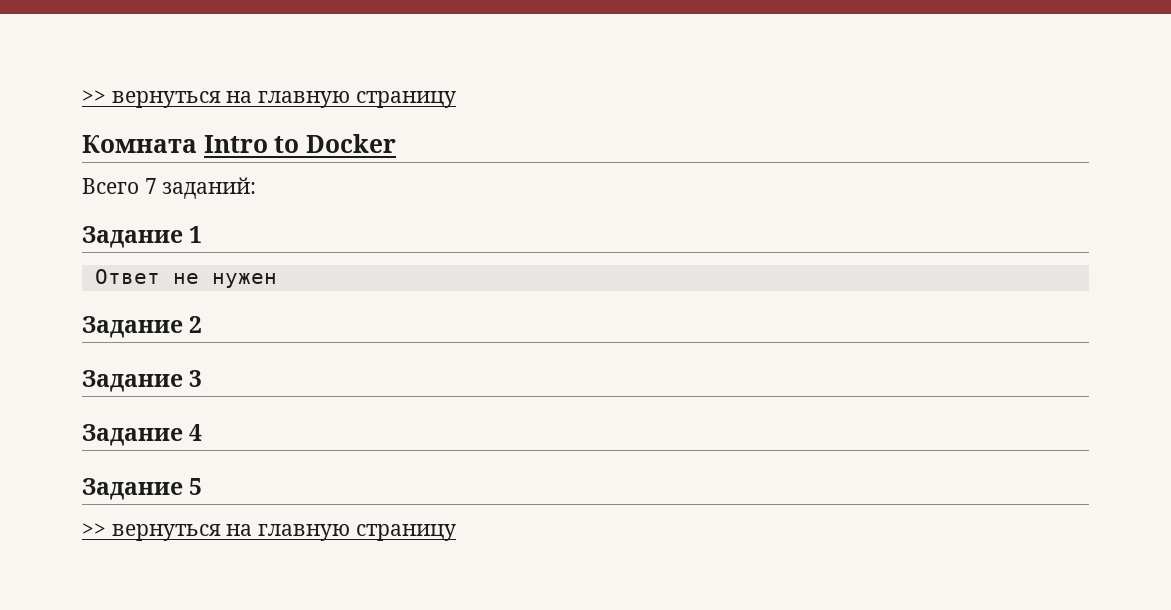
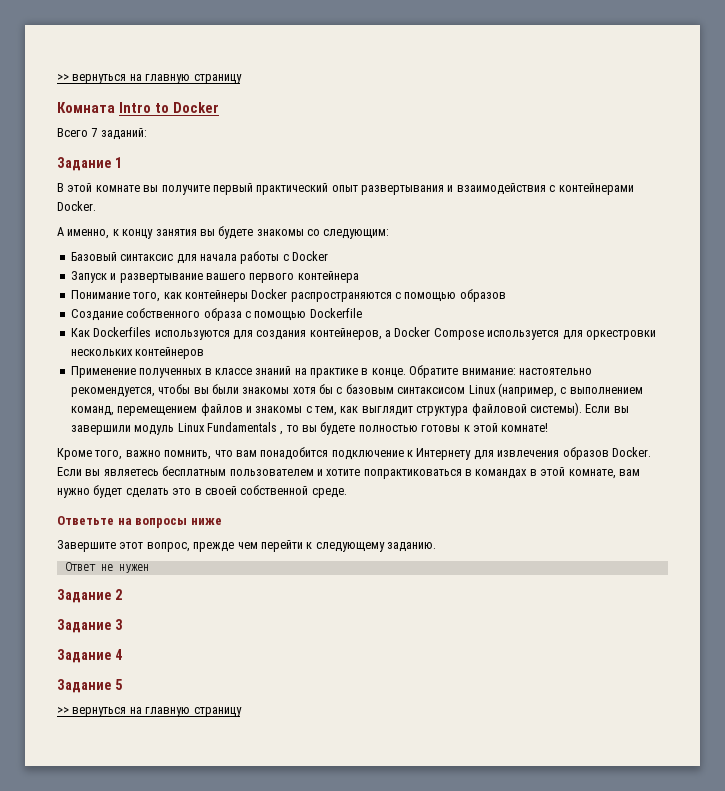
(203, 234) none -> [57,183,634,195] [57,201,96,211] [57,226,390,239] [70,251,328,264] [70,271,359,283] [70,289,506,302] [70,308,362,321] [70,327,656,340] [70,347,205,359] [70,365,592,378] [70,383,643,397] [70,402,629,416] [70,422,549,435] [57,447,651,460] [57,466,640,479] [57,485,347,498] [57,516,222,528] [57,540,436,552] // В этой комнате вы получите первый практический опыт развертывания и взаимодействия с контейнерами Docker. // А именно, к концу занятия вы будете знакомы со следующим: // Базовый синтаксис для начала работы с Docker // Запуск и развертывание вашего первого контейнера // Понимание того, как контейнеры Docker распространяются с помощью образов // Создание собственного образа с помощью Dockerfile // Как Dockerfiles используются для создания контейнеров, а Docker Compose используется для оркестровки нескольких контейнеров // Применение полученных в классе знаний на практике в конце. Обратите внимание: настоятельно рекомендуется, чтобы вы были знакомы хотя бы с базовым синтаксисом Linux (например, с выполнением команд, перемещением файлов и знакомы с тем, как выглядит структура файловой системы). Если вы завершили модуль Linux Fundamentals , то вы будете полностью готовы к этой комнате! // Кроме того, важно помнить, что вам понадобится подключение к Интернету для извлечения образов Docker. Если вы являетесь бесплатным пользователем и хотите попрактиковаться в командах в этой комнате, вам нужно будет сделать это в своей собственной среде. // Ответьте на вопросы ниже // Завершите этот вопрос, прежде чем перейти к следующему заданию.

